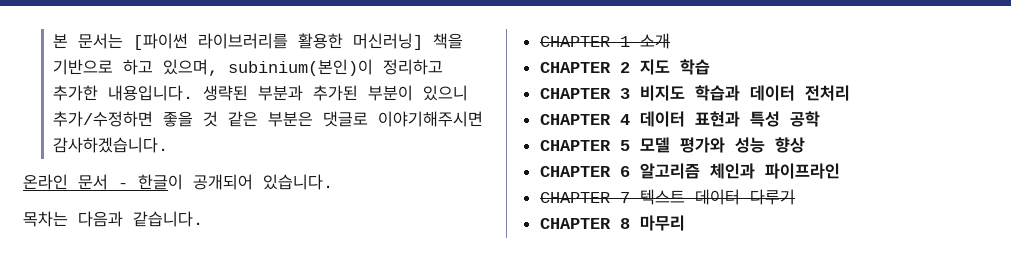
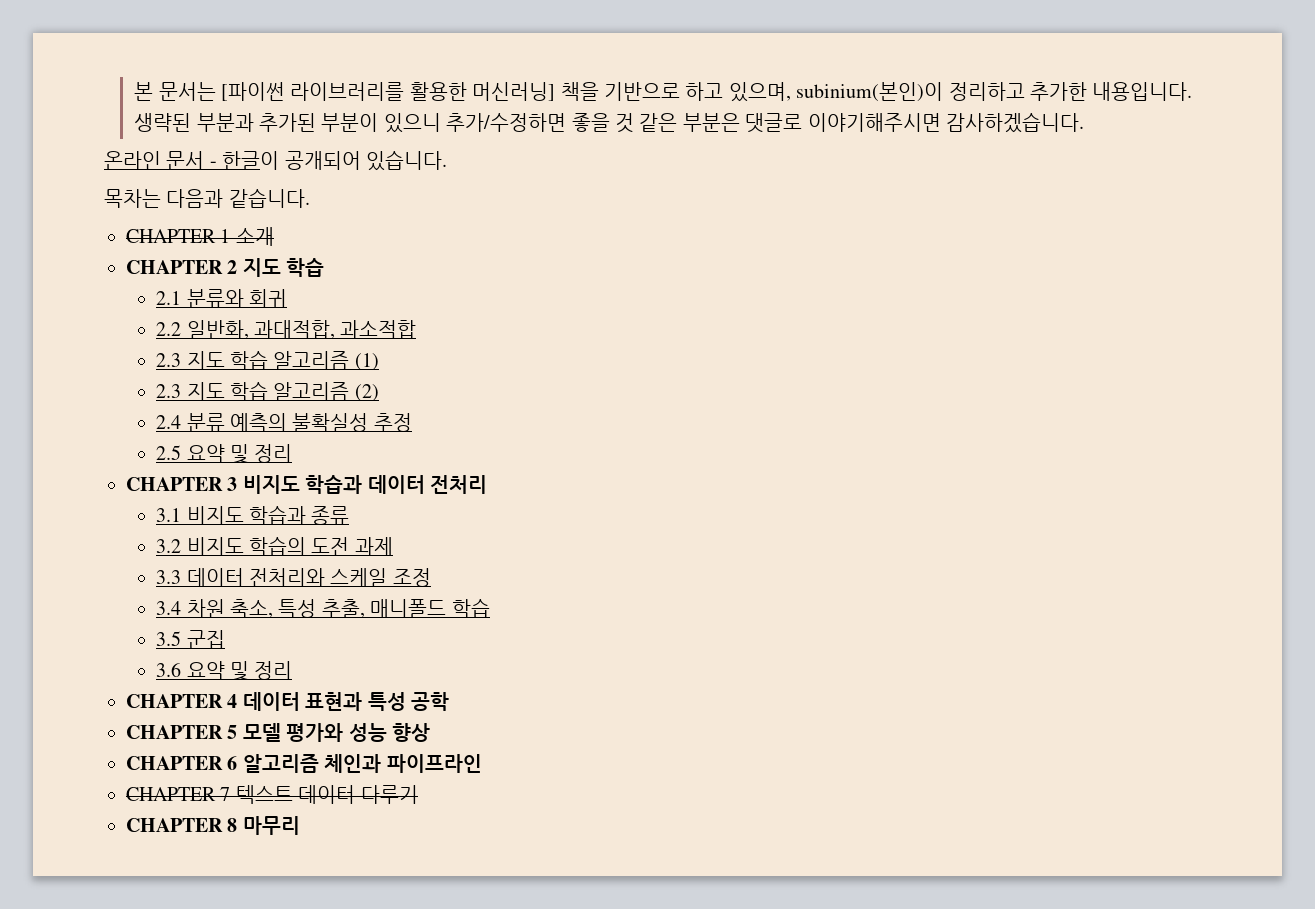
(710, 67) none -> [156,289,288,308] [156,320,417,339] [156,350,379,371] [156,381,379,402] [156,413,412,432] [156,444,293,464] // 2.1 분류와 회귀 // 2.2 일반화, 과대적합, 과소적합 // 2.3 지도 학습 알고리즘 (1) // 2.3 지도 학습 알고리즘 (2) // 2.4 분류 예측의 불확실성 추정 // 2.5 요약 및 정리
(850, 93) none -> [156,505,350,525] [156,536,393,556] [156,568,431,587] [156,598,490,618] [156,630,225,649] [156,661,293,681] // 3.1 비지도 학습과 종류 // 3.2 비지도 학습의 도전 과제 // 3.3 데이터 전처리와 스케일 조정 // 3.4 차원 축소, 특성 추출, 매니폴드 학습 // 3.5 군집 // 3.6 요약 및 정리

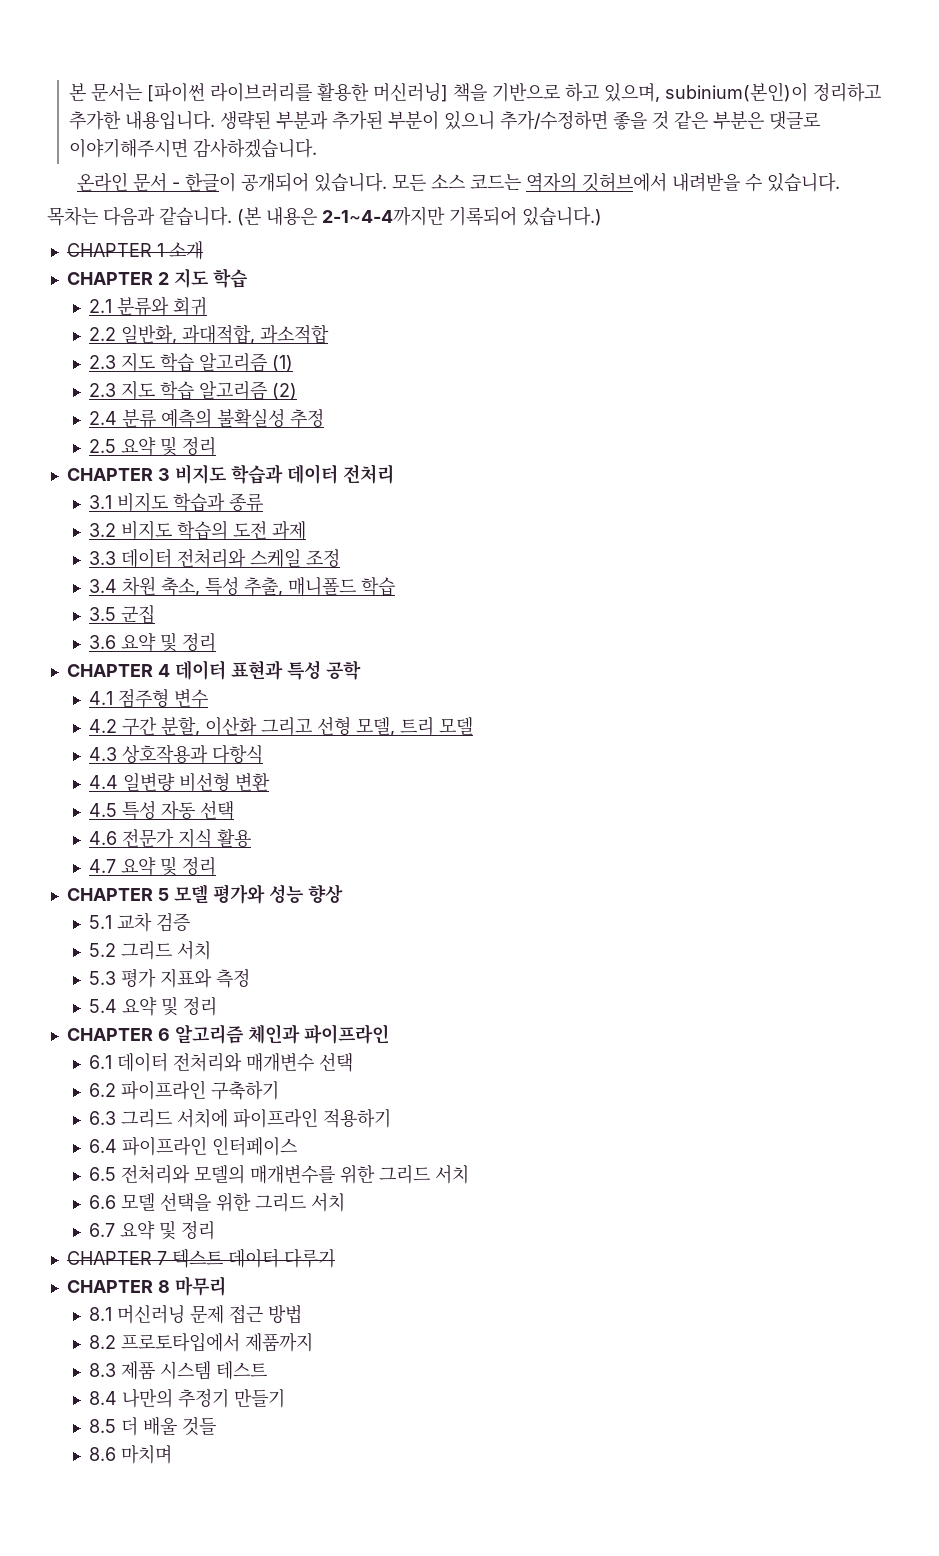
[104,188,310,208] // 목차는 다음과 같습니다. -> [392,172,841,192] [47,206,602,226] 모든 소스 코드는 역자의 깃허브에서 내려받을 수 있습니다. // 목차는 다음과 같습니다. (본 내용은 2-1~4-4까지만 기록되어 있습니다.)
(449, 701) none -> [89,689,209,708] [89,717,474,736] [89,744,264,764] [89,773,271,792] [89,800,235,820] [89,828,252,848] [89,856,217,876] // 4.1 점주형 변수 // 4.2 구간 분할, 이산화 그리고 선형 모델, 트리 모델 // 4.3 상호작용과 다항식 // 4.4 일변량 비선형 변환 // 4.5 특성 자동 선택 // 4.6 전문가 지식 활용 // 4.7 요약 및 정리
(430, 732) none -> [89,912,191,932] [89,941,212,960] [89,968,251,988] [89,996,218,1016] // 5.1 교차 검증 // 5.2 그리드 서치 // 5.3 평가 지표와 측정 // 5.4 요약 및 정리
(482, 763) none -> [89,1052,354,1072] [89,1080,280,1100] [89,1108,392,1128] [89,1136,298,1156] [89,1164,470,1184] [89,1193,346,1212] [89,1220,216,1240] // 6.1 데이터 전처리와 매개변수 선택 // 6.2 파이프라인 구축하기 // 6.3 그리드 서치에 파이프라인 적용하기 // 6.4 파이프라인 인터페이스 // 6.5 전처리와 모델의 매개변수를 위한 그리드 서치 // 6.6 모델 선택을 위한 그리드 서치 // 6.7 요약 및 정리
(300, 825) none -> [89,1304,303,1324] [89,1332,314,1352] [89,1361,268,1380] [89,1388,286,1408] [89,1416,217,1436] [89,1445,173,1464] // 8.1 머신러닝 문제 접근 방법 // 8.2 프로토타입에서 제품까지 // 8.3 제품 시스템 테스트 // 8.4 나만의 추정기 만들기 // 8.5 더 배울 것들 // 8.6 마치며

